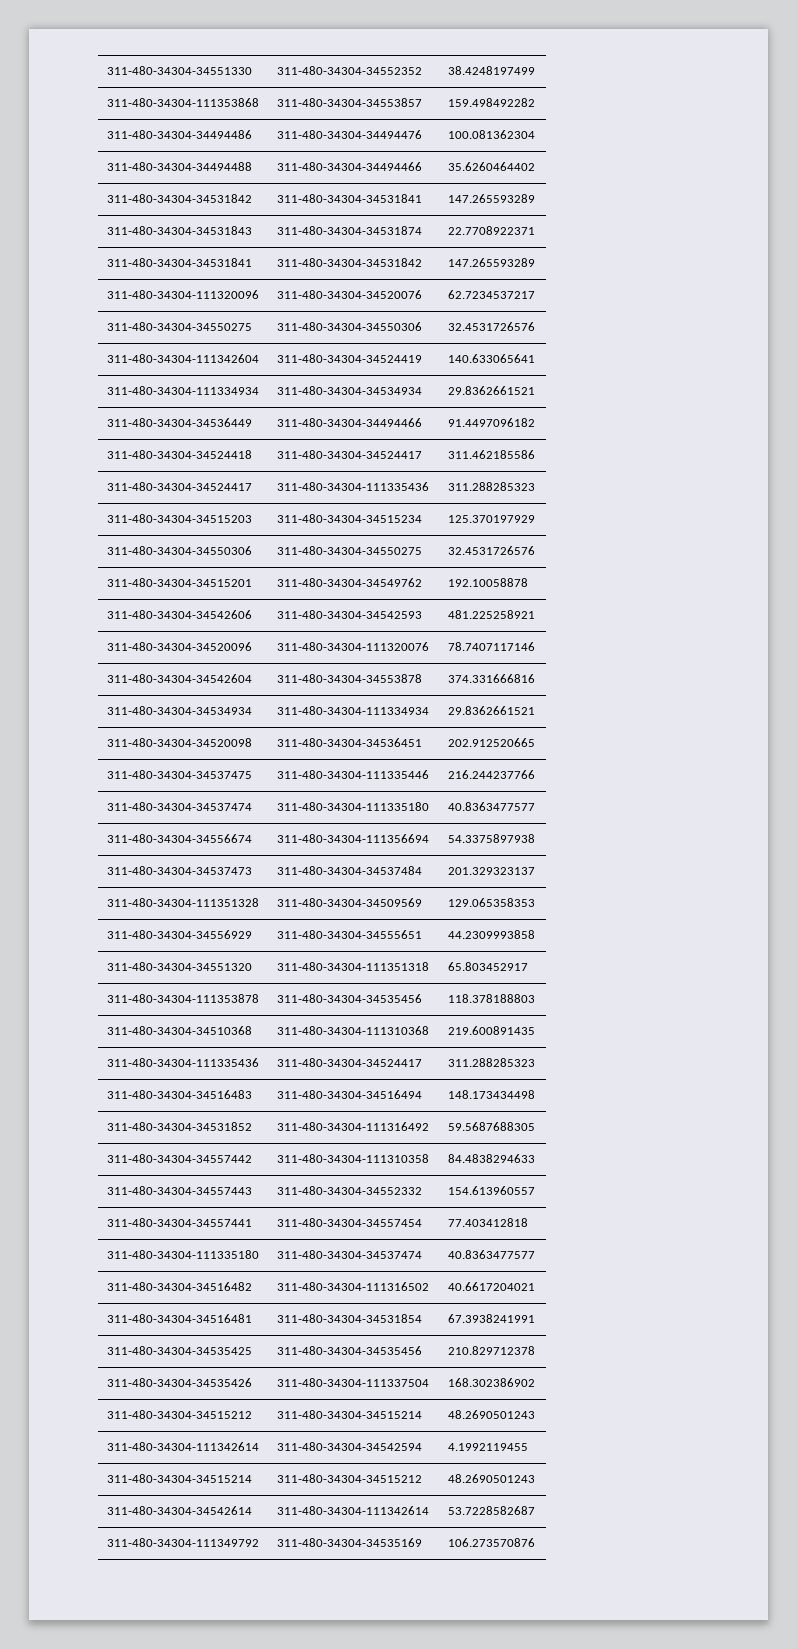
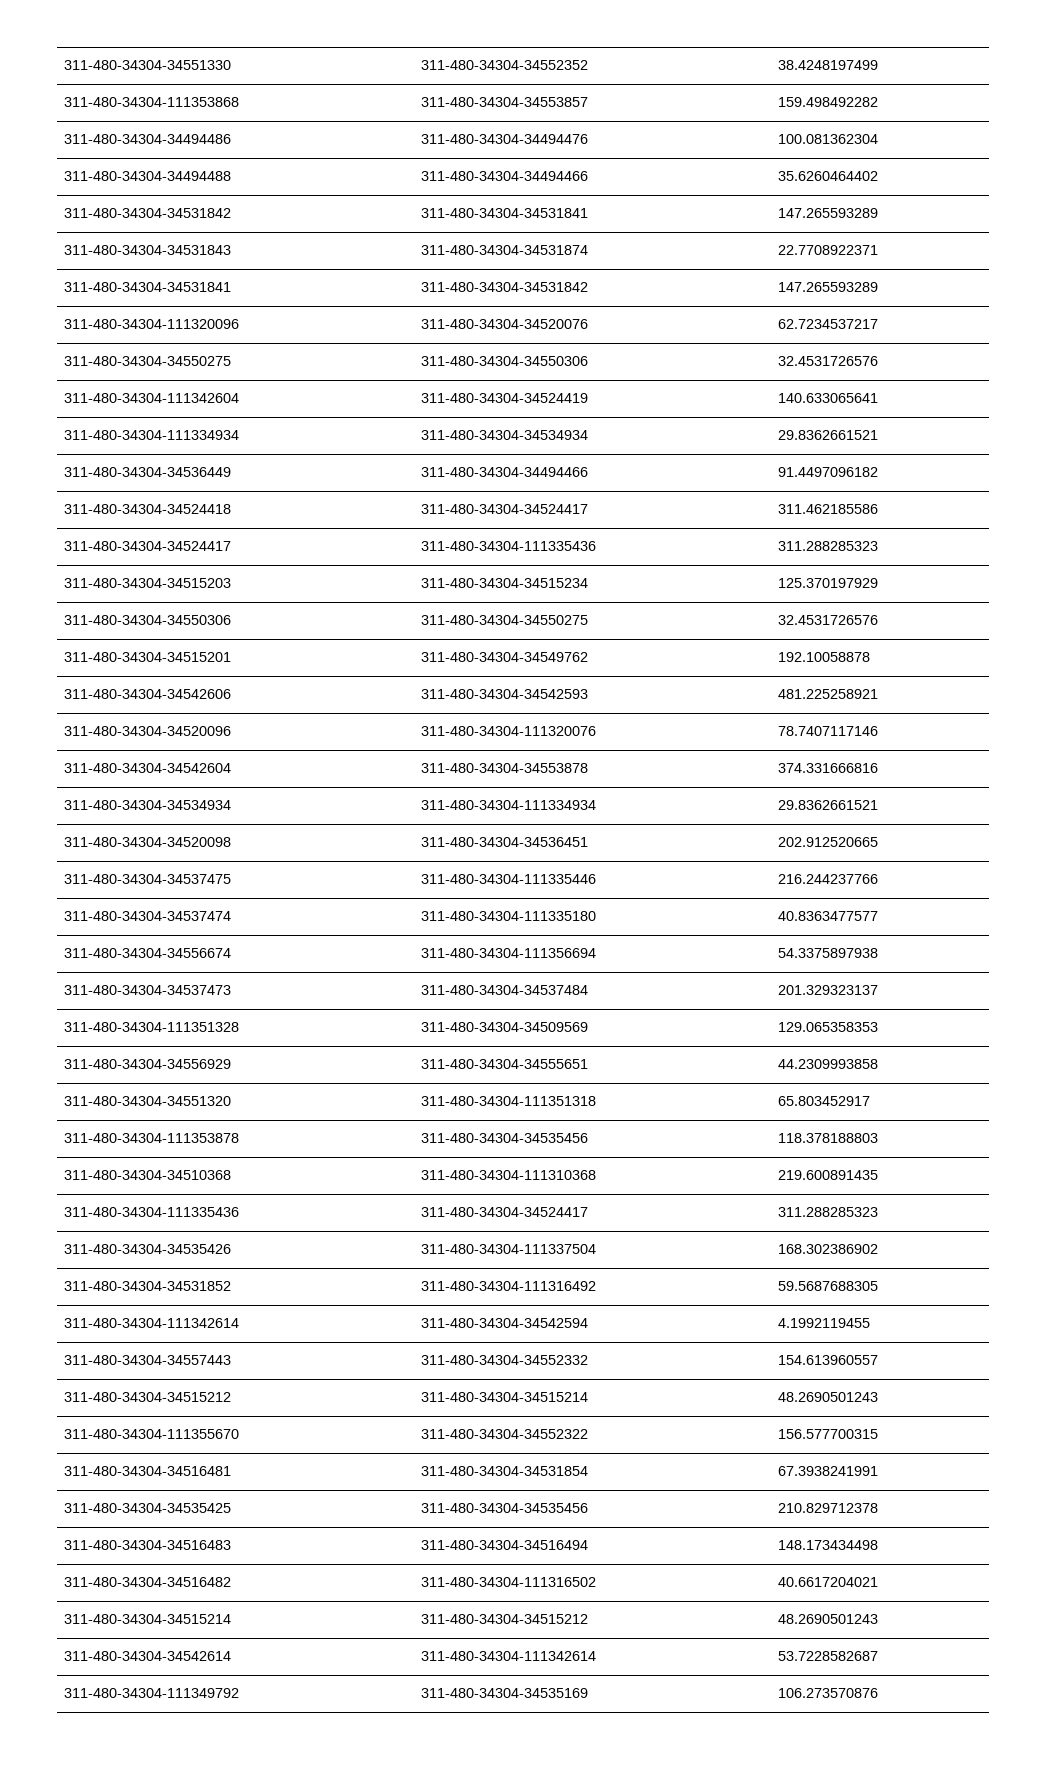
[106,1090,252,1099] [276,1090,422,1099] [447,1090,535,1099] 311-480-34304-34516483 | 311-480-34304-34516494 | 148.173434498 -> [63,1244,231,1254] [420,1244,596,1254] [777,1244,878,1254] 311-480-34304-34535426 | 311-480-34304-111337504 | 168.302386902
[106,1154,252,1163] [276,1154,429,1163] [447,1154,535,1163] 311-480-34304-34557442 | 311-480-34304-111310358 | 84.4838294633 -> [63,1318,239,1328] [420,1318,588,1328] [777,1318,870,1328] 311-480-34304-111342614 | 311-480-34304-34542594 | 4.1992119455
[106,1218,252,1227] [276,1218,422,1227] [447,1218,528,1227] [106,1250,259,1259] [276,1250,422,1259] [447,1250,535,1259] [106,1282,252,1291] [276,1282,429,1291] [447,1282,535,1291] 311-480-34304-34557441 | 311-480-34304-34557454 | 77.403412818 // 311-480-34304-111335180 | 311-480-34304-34537474 | 40.8363477577 // 311-480-34304-34516482 | 311-480-34304-111316502 | 40.6617204021 -> [63,1392,231,1402] [420,1392,588,1402] [777,1392,878,1402] [63,1429,239,1439] [420,1429,588,1439] [777,1429,878,1439] 311-480-34304-34515212 | 311-480-34304-34515214 | 48.2690501243 // 311-480-34304-111355670 | 311-480-34304-34552322 | 156.577700315
[106,1378,252,1387] [276,1378,429,1387] [447,1378,535,1387] [106,1410,252,1419] [276,1410,422,1419] [447,1410,535,1419] [106,1442,259,1451] [276,1442,422,1451] [447,1443,528,1451] 311-480-34304-34535426 | 311-480-34304-111337504 | 168.302386902 // 311-480-34304-34515212 | 311-480-34304-34515214 | 48.2690501243 // 311-480-34304-111342614 | 311-480-34304-34542594 | 4.1992119455 -> [63,1540,231,1550] [420,1540,588,1550] [777,1540,878,1550] [63,1577,231,1587] [420,1577,596,1587] [777,1577,878,1587] 311-480-34304-34516483 | 311-480-34304-34516494 | 148.173434498 // 311-480-34304-34516482 | 311-480-34304-111316502 | 40.6617204021

